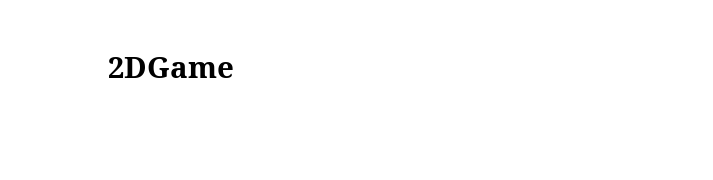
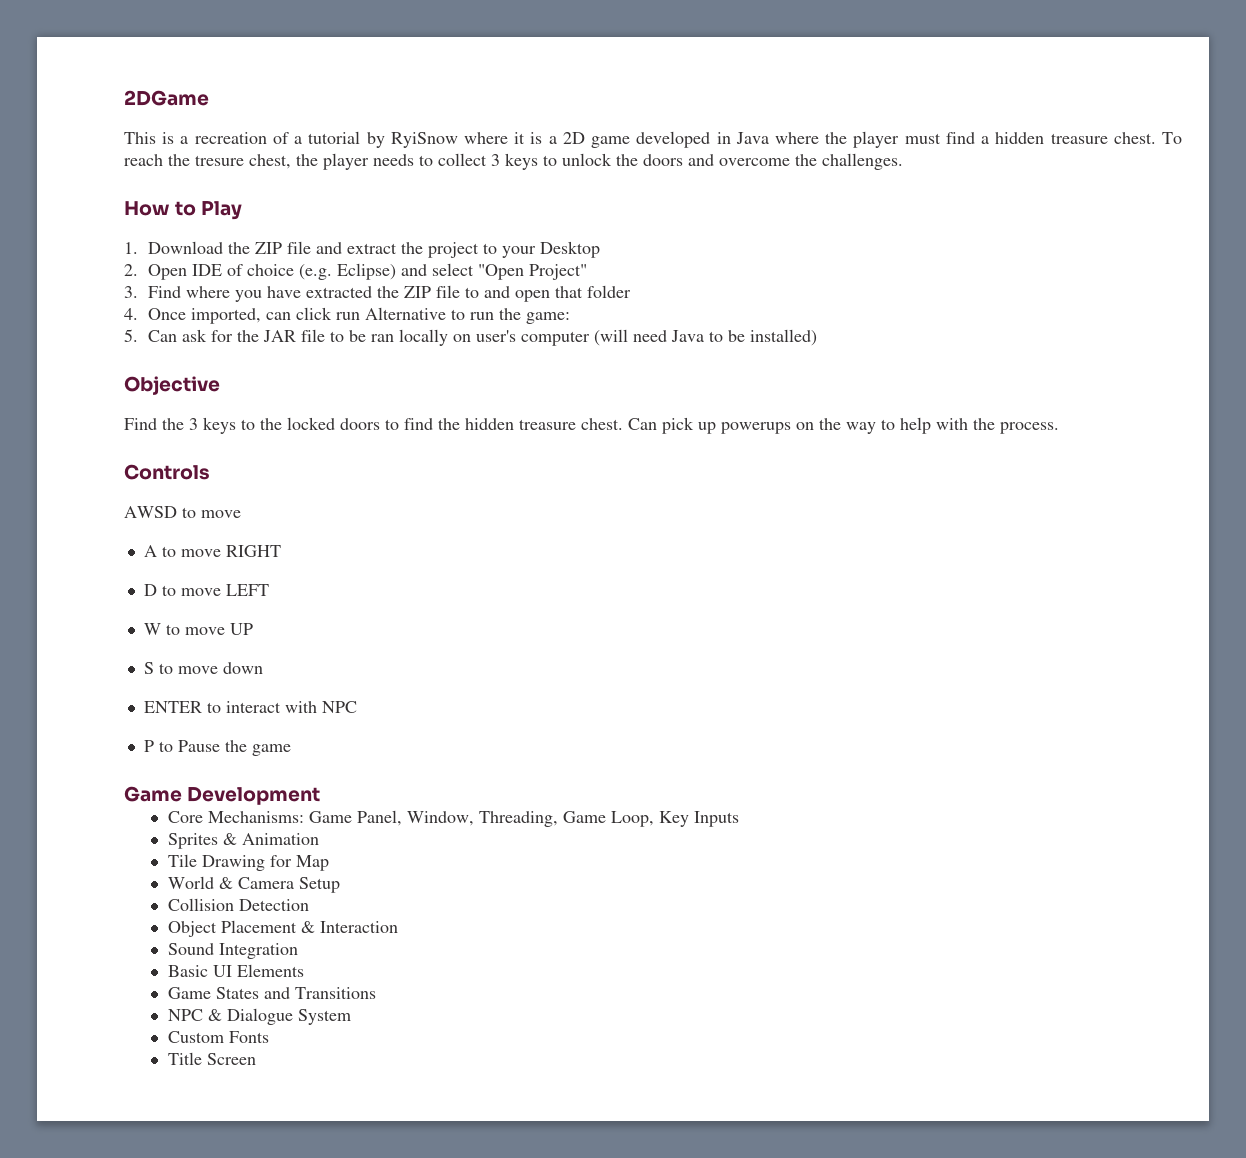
(234, 67) none -> [124,131,1182,148] [124,153,903,170] [124,201,243,220] [124,241,600,258] [124,263,587,280] [124,285,631,302] [124,307,570,324] [124,329,817,346] [124,376,220,395] [124,417,1059,434] [124,464,210,480] [124,506,241,518] [143,545,281,557] [143,584,269,596] [143,623,253,635] [143,662,263,674] [143,701,357,713] [143,740,291,756] [124,786,321,805] [167,810,739,827] [167,833,319,849] [167,854,329,871] [167,876,340,893] [167,898,309,911] [167,920,398,937] [167,943,298,959] [167,964,304,977] [167,987,376,999] [167,1008,351,1025] [167,1031,269,1043] [167,1052,256,1065] // This is a recreation of a tutorial by RyiSnow where it is a 2D game developed in Java where the player must find a hidden treasure chest. To reach the tresure chest, the player needs to collect 3 keys to unlock the doors and overcome the challenges. // How to Play // 1. Download the ZIP file and extract the project to your Desktop // 2. Open IDE of choice (e.g. Eclipse) and select "Open Project" // 3. Find where you have extracted the ZIP file to and open that folder // 4. Once imported, can click run Alternative to run the game: // 5. Can ask for the JAR file to be ran locally on user's computer (will need Java to be installed) // Objective // Find the 3 keys to the locked doors to find the hidden treasure chest. Can pick up powerups on the way to help with the process. // Controls // AWSD to move // A to move RIGHT // D to move LEFT // W to move UP // S to move down // ENTER to interact with NPC // P to Pause the game // Game Development // Core Mechanisms: Game Panel, Window, Threading, Game Loop, Key Inputs // Sprites & Animation // Tile Drawing for Map // World & Camera Setup // Collision Detection // Object Placement & Interaction // Sound Integration // Basic UI Elements // Game States and Transitions // NPC & Dialogue System // Custom Fonts // Title Screen

